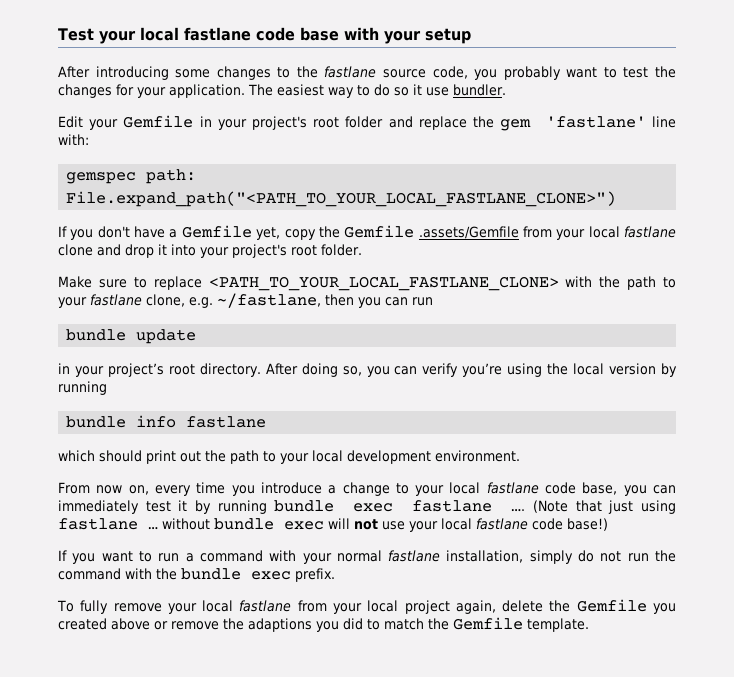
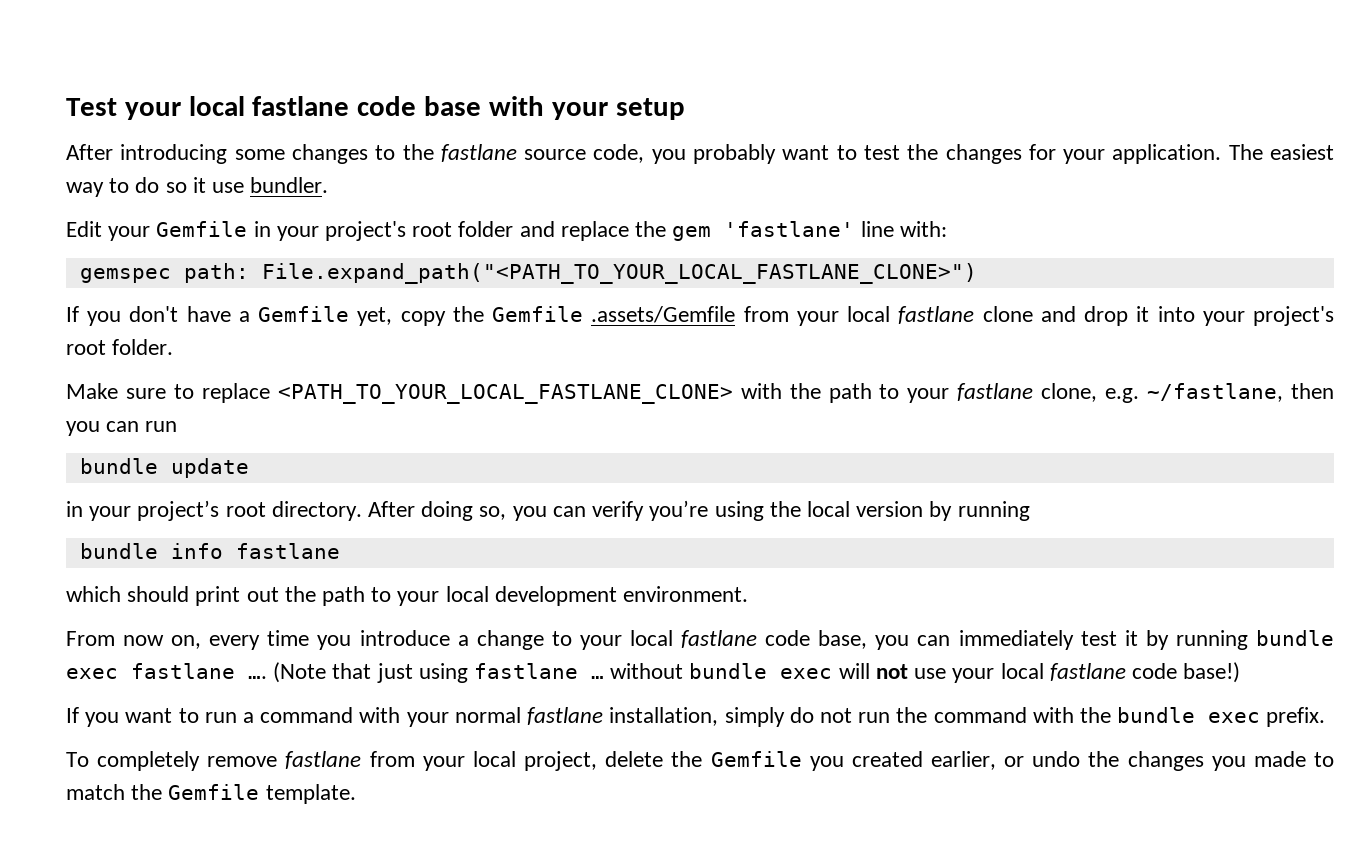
[80,600,234,614] fully remove your local -> [97,751,278,771] completely remove
[404,600,496,614] project again, -> [524,751,598,771] project,
[111,618,363,632] above or remove the adaptions you did -> [930,751,1306,771] earlier, or undo the changes you made

